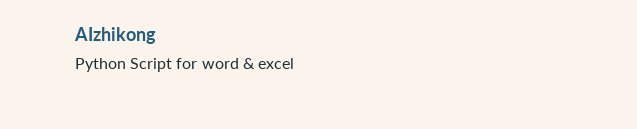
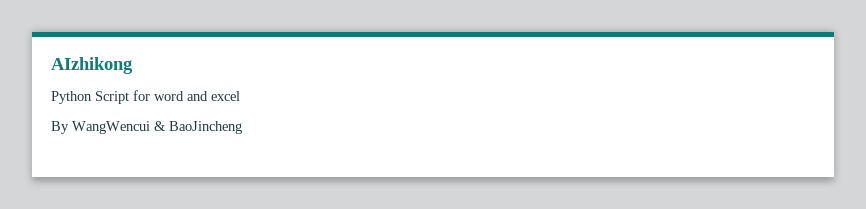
[242,58,294,69] & excel -> [187,91,240,101] [51,121,242,134] and excel // By WangWencui & BaoJincheng

